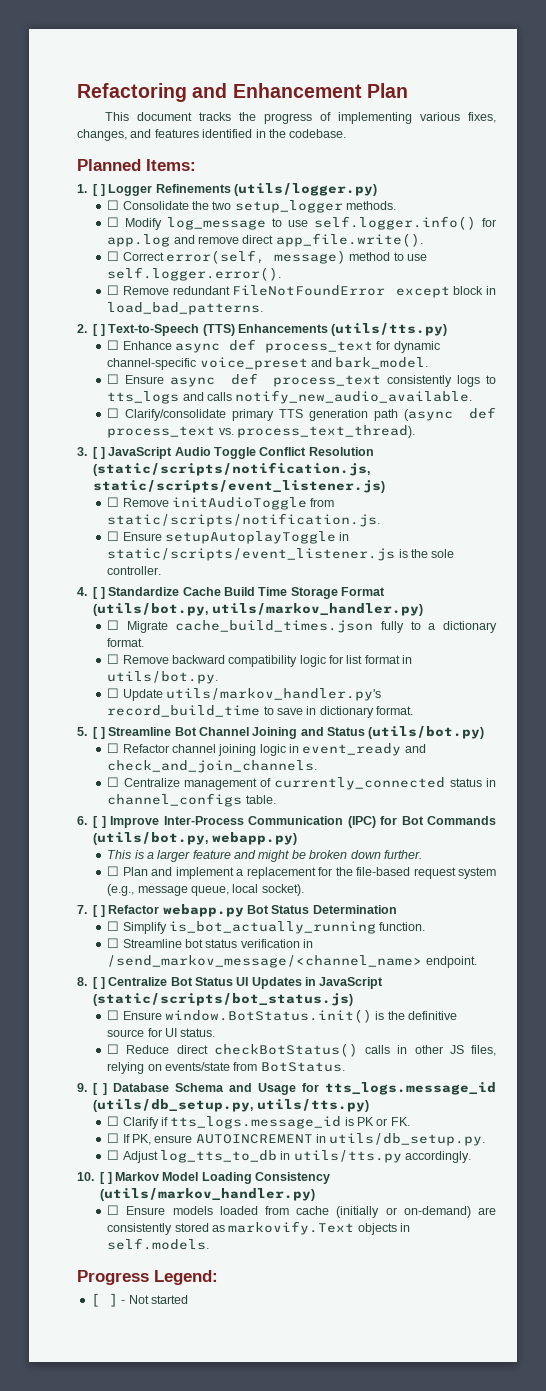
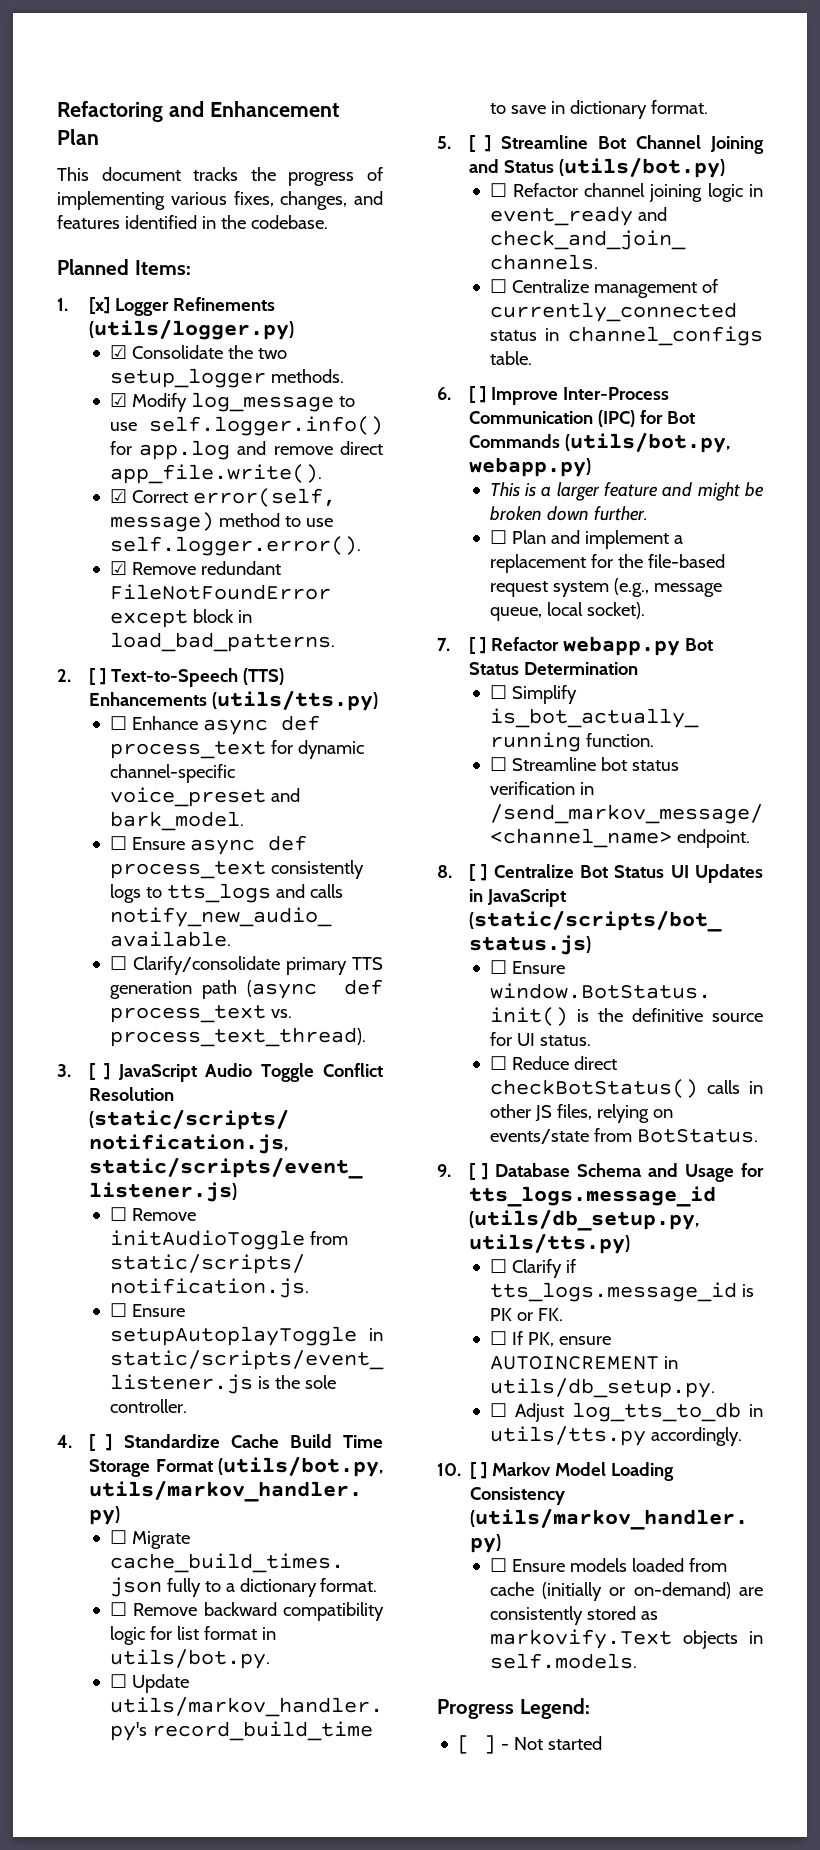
[93,184,105,196] [ ] -> [89,297,111,314] [x]
[107,200,120,210] ☐ -> [109,345,127,359] ☑
[107,217,120,227] ☐ -> [109,393,127,407] ☑
[107,251,120,261] ☐ -> [109,489,127,503] ☑
[107,285,120,295] ☐ -> [109,561,127,575] ☑

